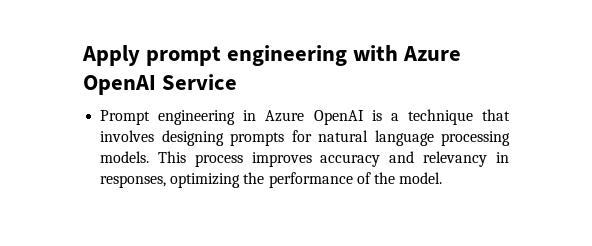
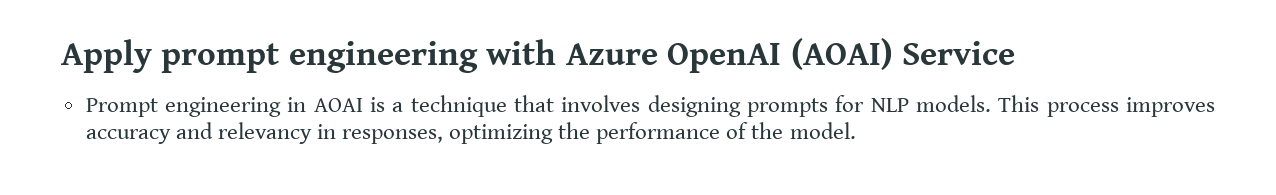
(156, 85) none -> [790,38,893,70] (AOAI)
[265,110,364,125] Azure OpenAI -> [313,98,363,112] AOAI
[318,130,510,146] natural language processing -> [870,98,909,112] NLP

